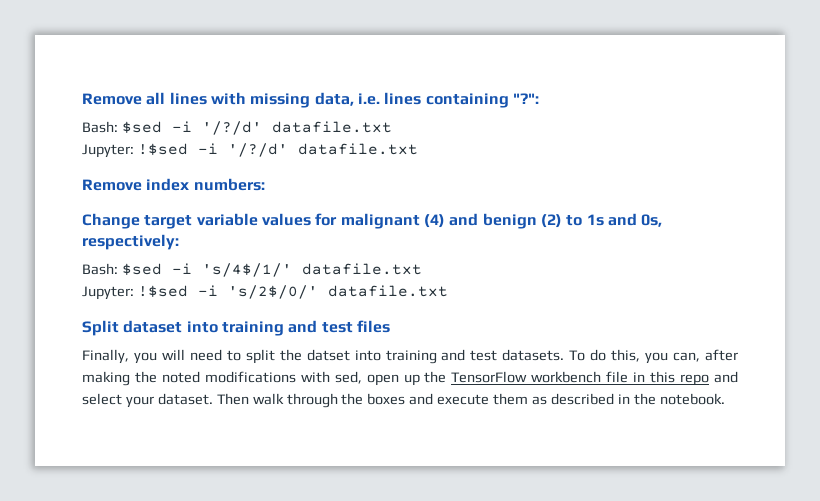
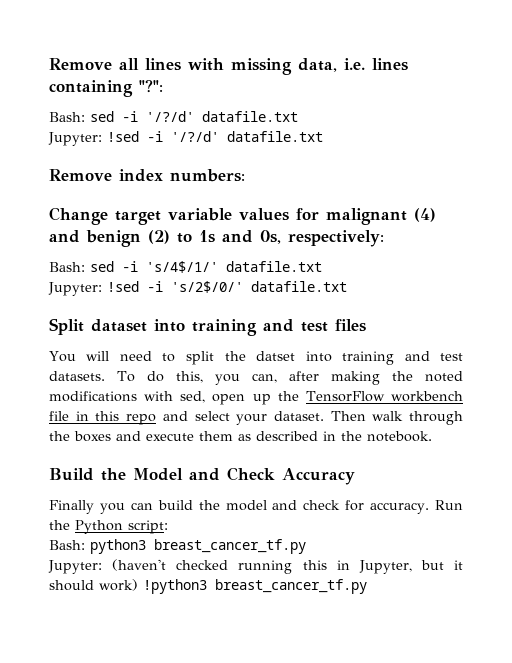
[121,121,162,133] $sed -> [90,111,114,122] sed
[137,143,188,155] !$sed -> [107,131,139,142] !sed
[121,263,162,275] $sed -> [90,261,114,272] sed
[137,285,188,297] !$sed -> [107,281,139,292] !sed
[82,349,157,364] Finally, you -> [49,351,76,362] You
(725, 399) none -> [49,467,355,485] [49,500,464,514] [49,520,168,534] [49,539,306,554] [48,559,463,574] [49,579,367,594] // Build the Model and Check Accuracy // Finally you can build the model and check for accuracy. Run the Python script: // Bash: python3 breast_cancer_tf.py // Jupyter: (haven't checked running this in Jupyter, but it should work) !python3 breast_cancer_tf.py

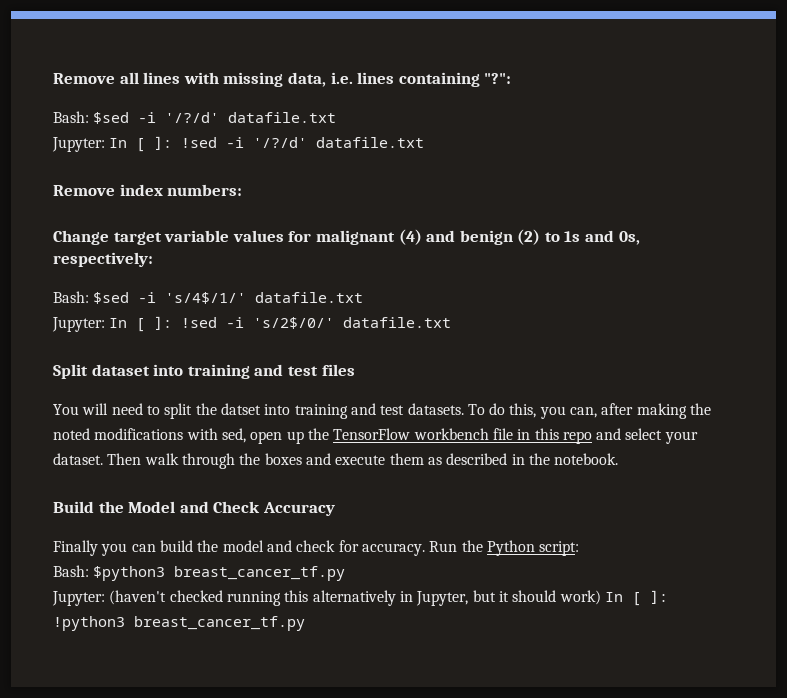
[90,111,114,122] sed -> [93,112,130,124] $sed
(102, 139) none -> [109,136,173,152] In [ ]:
[90,261,114,272] sed -> [93,292,130,304] $sed
(102, 289) none -> [109,316,173,332] In [ ]:
[90,539,146,554] python3 -> [93,566,166,581] $python3
(327, 565) none -> [312,590,396,606] alternatively
(138, 585) none -> [604,590,668,606] In [ ]:

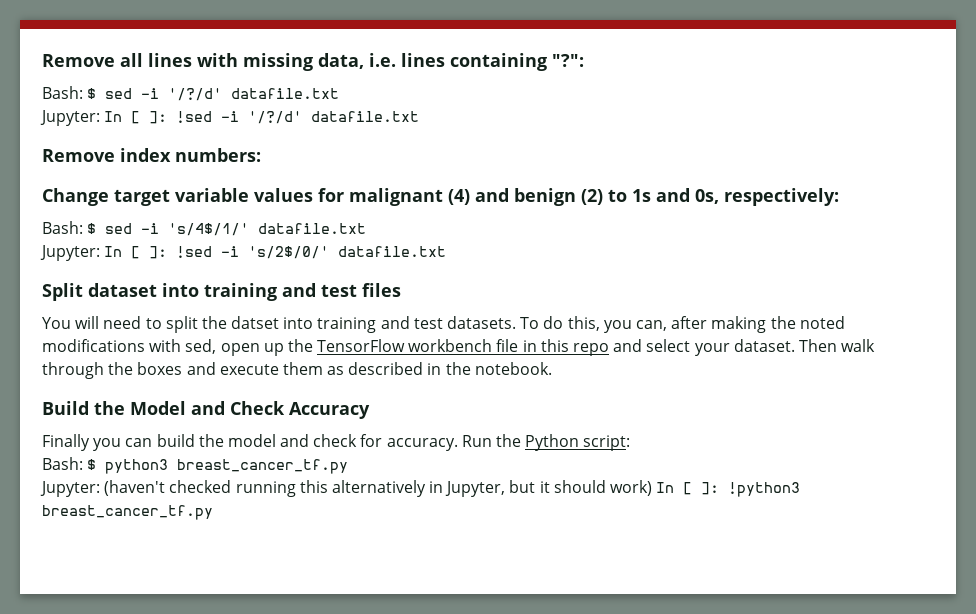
[93,112,130,124] $sed -> [87,88,133,99] $ sed
[93,292,130,304] $sed -> [87,223,133,234] $ sed
[93,566,166,581] $python3 -> [87,459,169,474] $ python3

